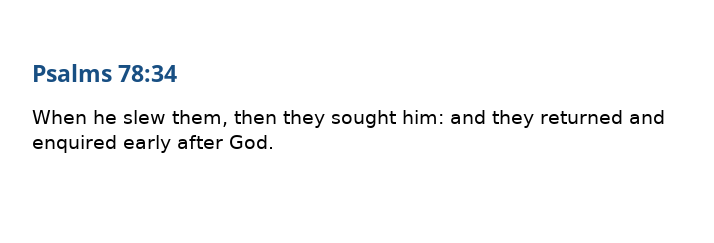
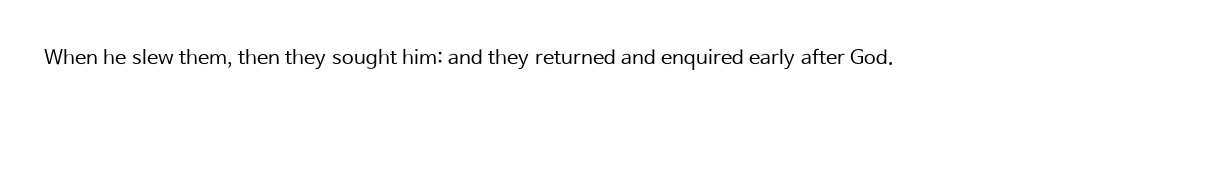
[32,64,178,82] Psalms 78:34 // -> (44, 57) none

